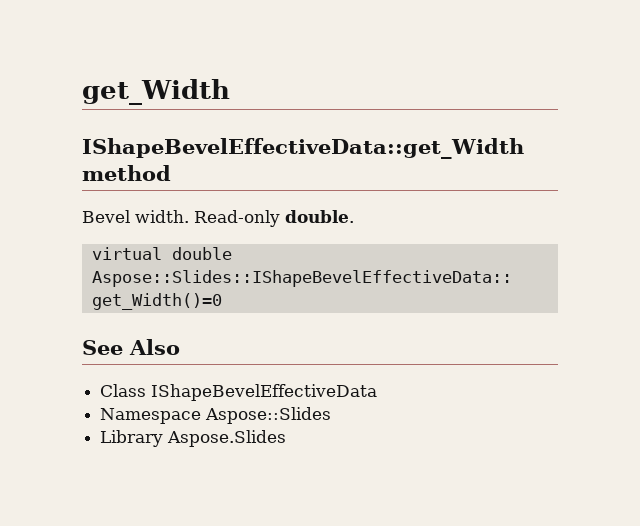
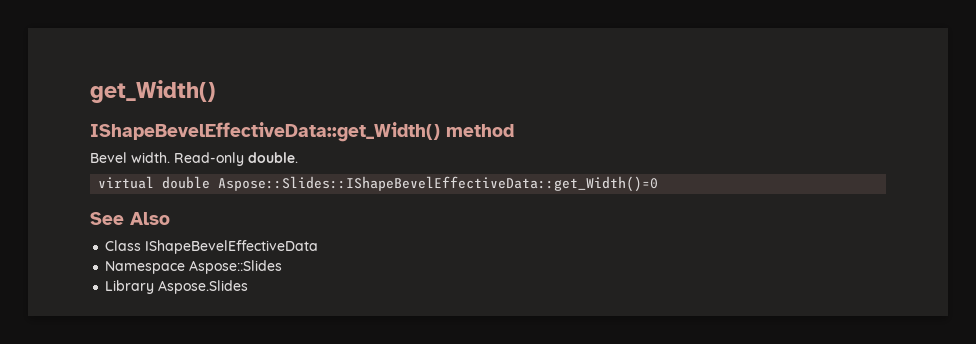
[82,79,230,105] [82,138,524,159] get_Width // IShapeBevelEffectiveData::get_Width -> [90,80,215,103] [90,122,440,142] get_Width() // IShapeBevelEffectiveData::get_Width()

